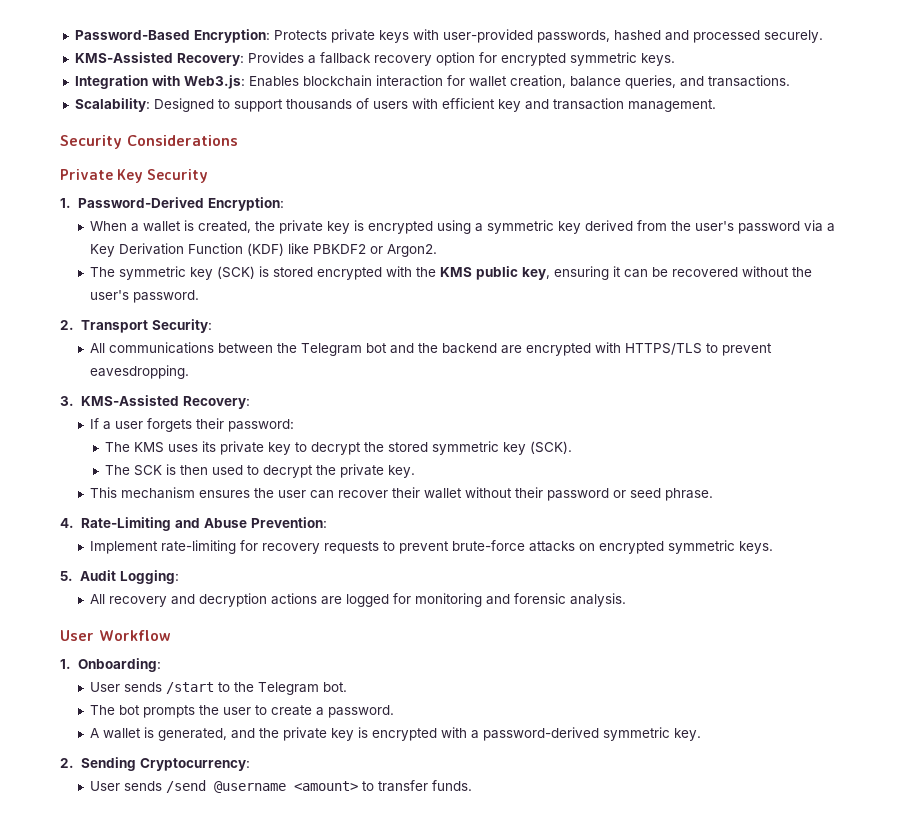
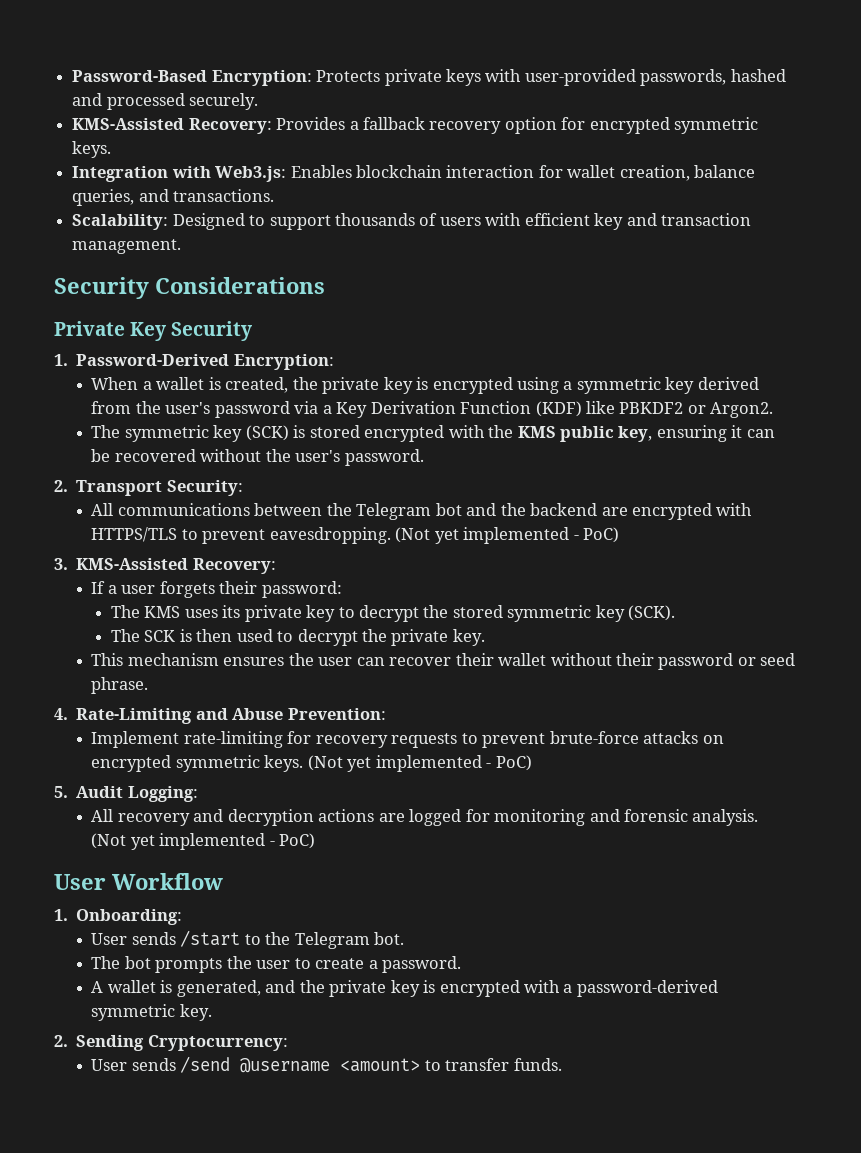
(189, 372) none -> [395,527,620,544] (Not yet implemented - PoC)
(773, 547) none -> [307,755,532,772] (Not yet implemented - PoC)
(626, 600) none -> [91,833,316,850] (Not yet implemented - PoC)

